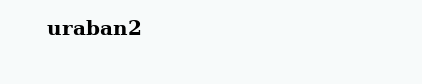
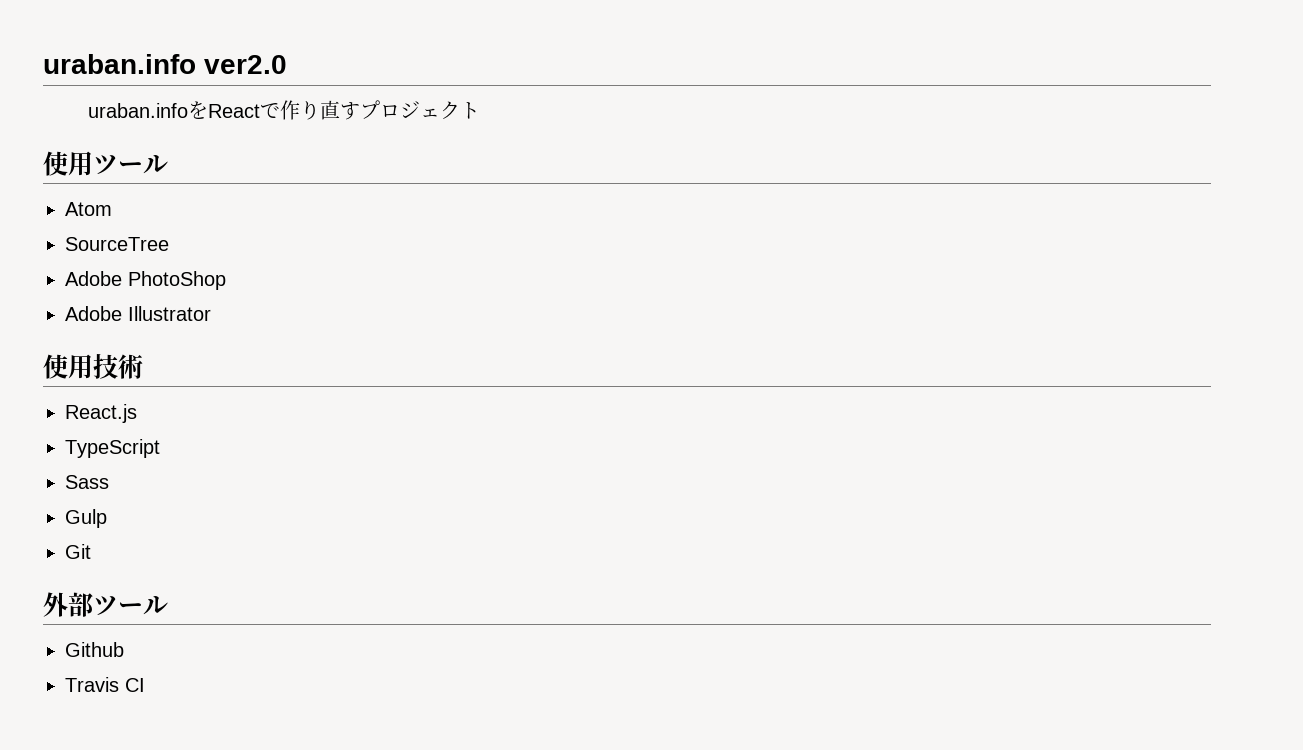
[47,20,142,35] uraban2 -> [43,54,287,74] [88,100,481,120] [43,151,168,176] [65,202,112,216] [65,237,169,251] [65,271,226,290] [65,306,211,321] [43,354,143,379] [65,404,137,423] [65,439,160,458] [65,475,109,489] [65,509,107,528] [65,544,91,559] [43,592,168,617] [65,642,124,657] [65,677,145,692] uraban.info ver2.0 // uraban.infoをReactで作り直すプロジェクト // 使用ツール // Atom // SourceTree // Adobe PhotoShop // Adobe Illustrator // 使用技術 // React.js // TypeScript // Sass // Gulp // Git // 外部ツール // Github // Travis CI

